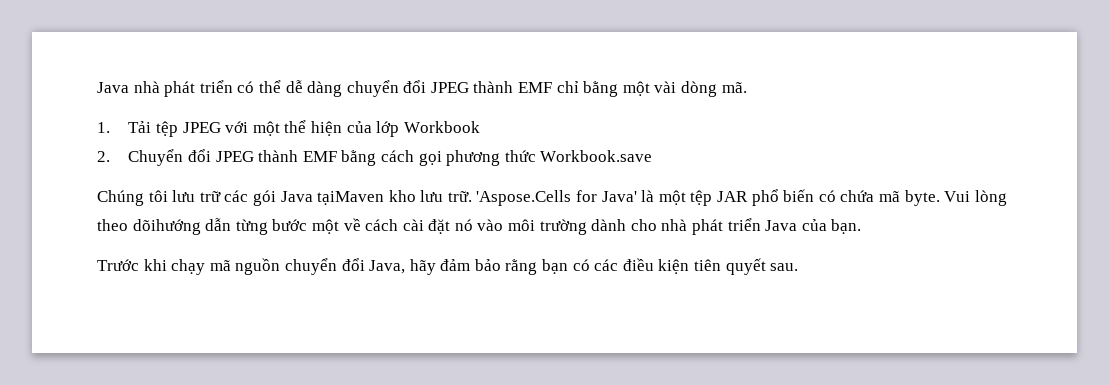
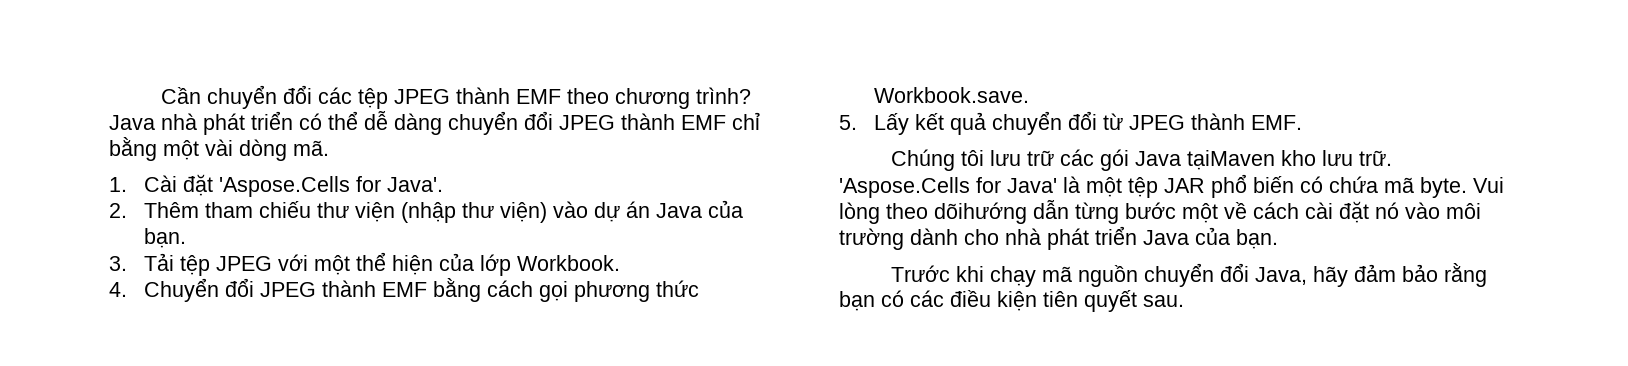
(97, 87) none -> [161,85,752,109] Cần chuyển đổi các tệp JPEG thành EMF theo chương trình?
(110, 127) none -> [143,174,443,197] [109,200,743,223] [143,228,186,248] [109,256,127,271] Cài đặt 'Aspose.Cells for Java'. // 2. Thêm tham chiếu thư viện (nhập thư viện) vào dự án Java của bạn. // 3.
[403,121,480,133] [97,151,110,162] Workbook // 2. -> [516,255,620,271] [109,282,127,297] Workbook. // 4.
[540,150,653,162] Workbook.save -> [873,87,1029,103] [839,111,1302,135] Workbook.save. // 5. Lấy kết quả chuyển đổi từ JPEG thành EMF.

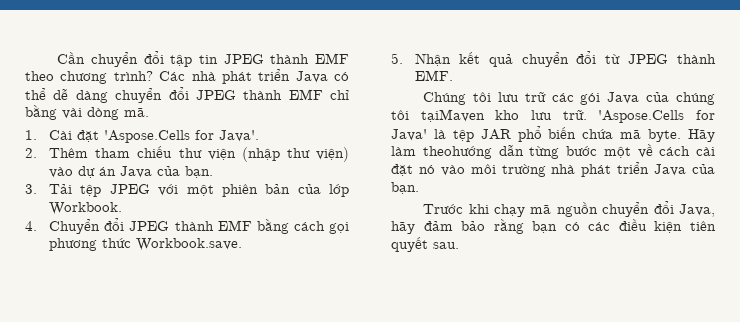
[318,87,389,109] các tệp -> [170,54,218,67] tập tin
[109,111,293,135] Java nhà phát triển -> [159,69,328,84] Các nhà phát triển Java
[163,140,199,160] một -> (57, 112) none
[355,252,433,275] thể hiện -> [221,184,291,197] phiên bản
[873,113,909,135] Lấy -> [415,53,452,66] Nhận
(1182, 158) none -> [646,92,715,105] [391,110,409,120] của chúng tôi
[1086,177,1122,197] một -> (446, 134) none
[1300,176,1323,193] có -> (577, 133) none
[1473,177,1504,193] [839,202,1027,224] Vui lòng theo dõihướng -> [688,129,715,142] [391,146,492,159] Hãy làm theohướng
[910,228,999,245] dành cho -> (546, 170) none

